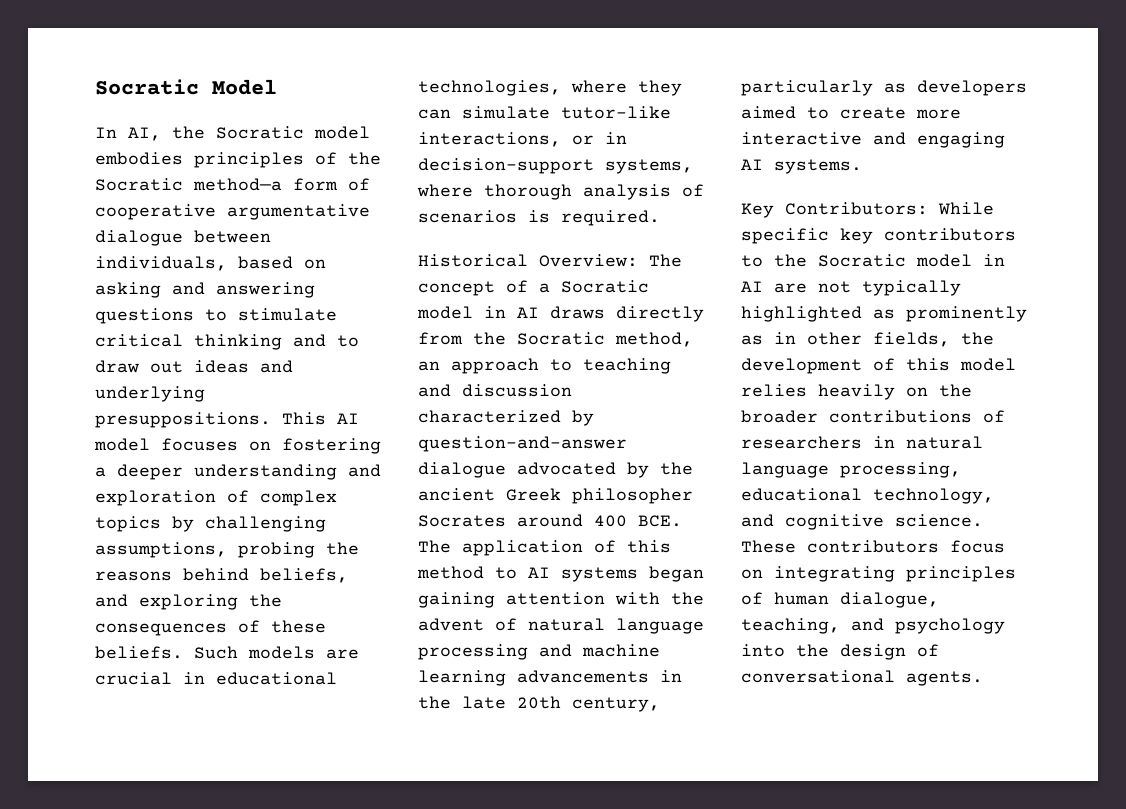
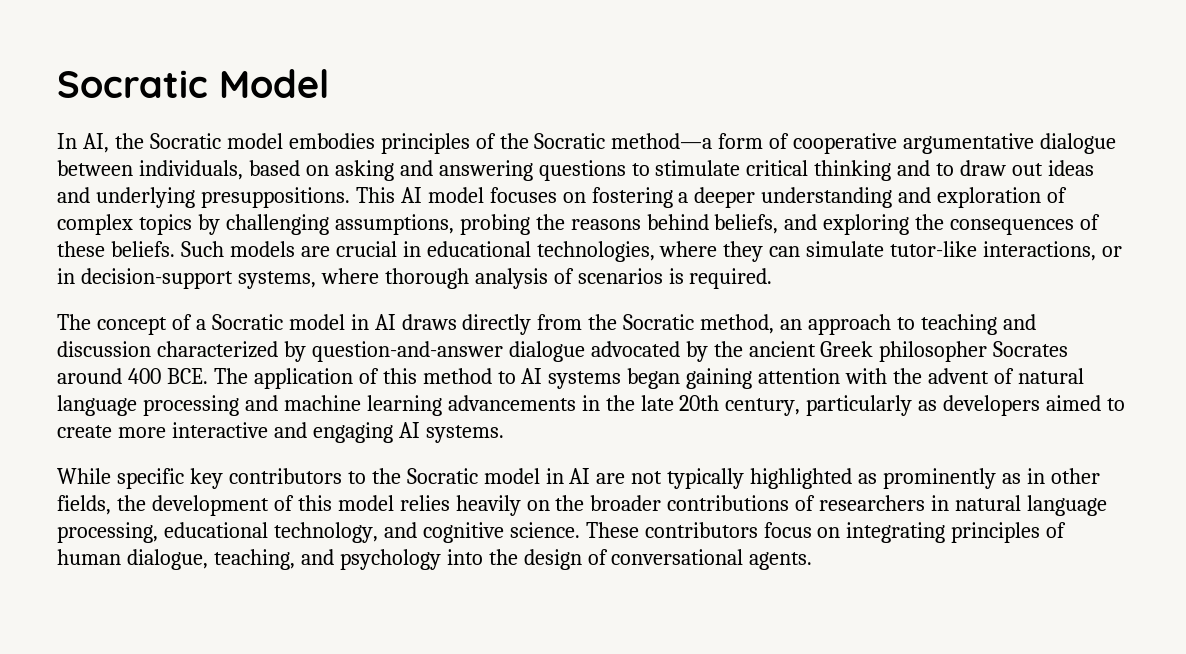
[418,254,638,267] Historical Overview: -> (773, 278) none
[741,202,928,218] Key Contributors: -> (504, 434) none

